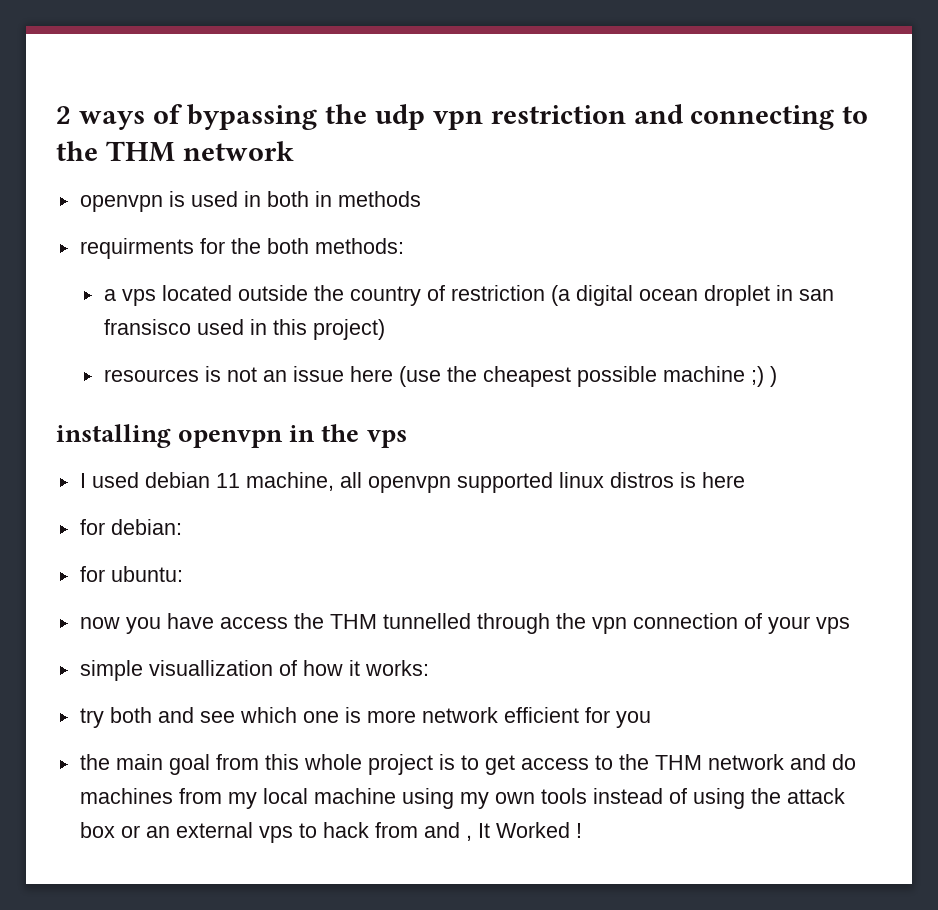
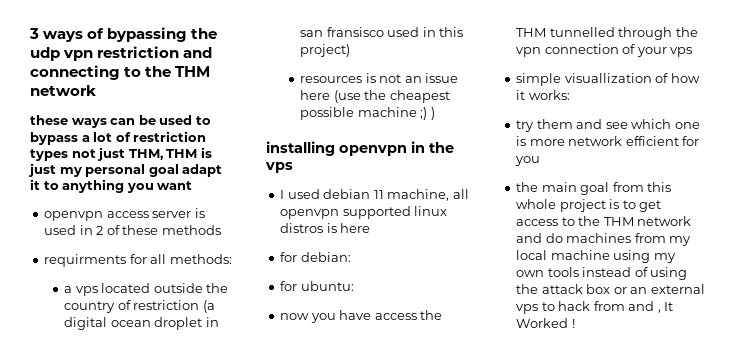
[56,106,71,124] 2 -> [29,28,39,39] 3
[79,195,163,212] // openvpn -> [30,115,211,128] [30,131,207,145] [30,147,212,161] [28,163,223,177] [30,179,193,193] [44,211,192,221] // these ways can be used to bypass a lot of restriction types not just THM, THM is just my personal goal adapt it to anything you want // openvpn access server
[266,191,332,207] both in -> [96,225,159,235] 2 of these
[230,238,309,254] the both -> [150,254,167,264] all
[109,707,152,723] both -> [536,119,573,129] them

